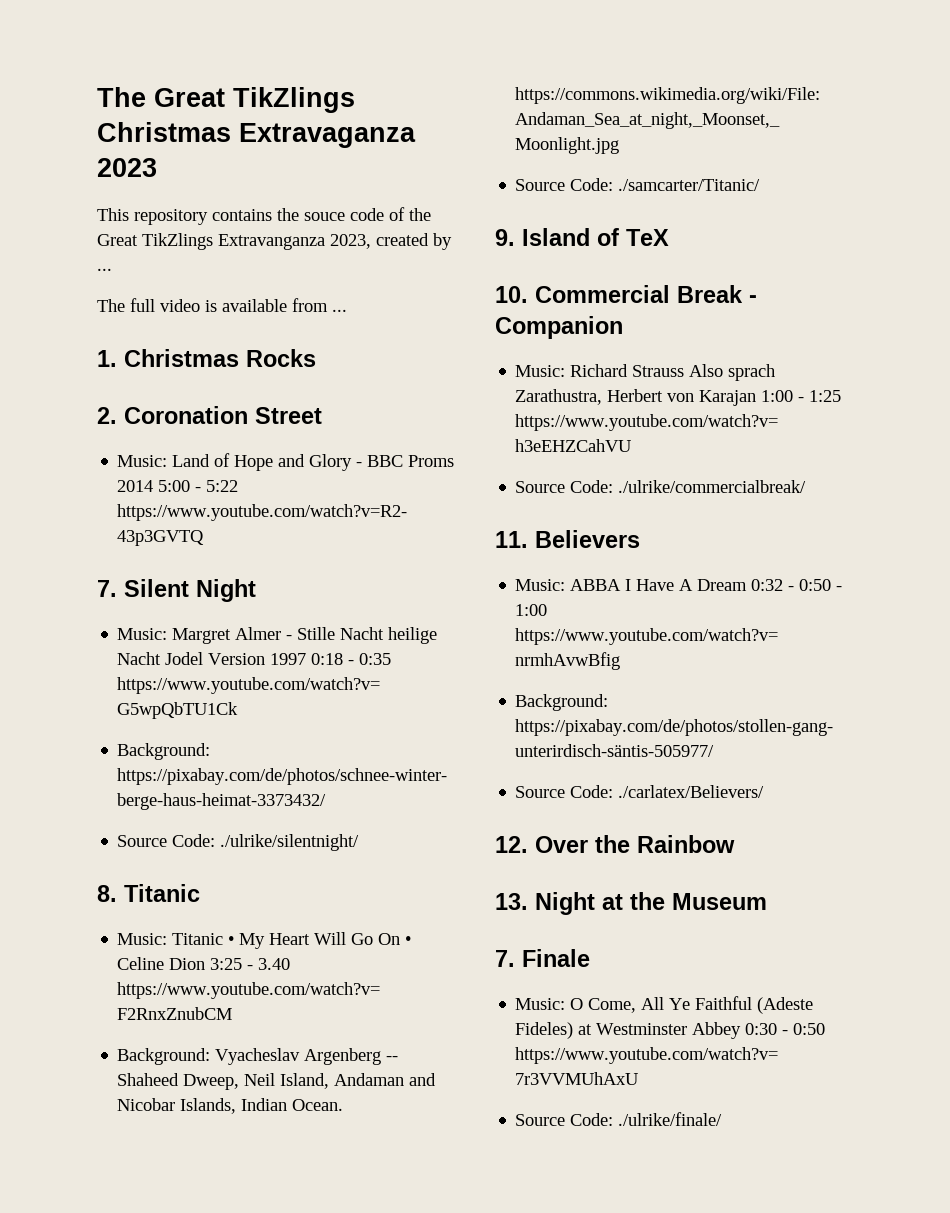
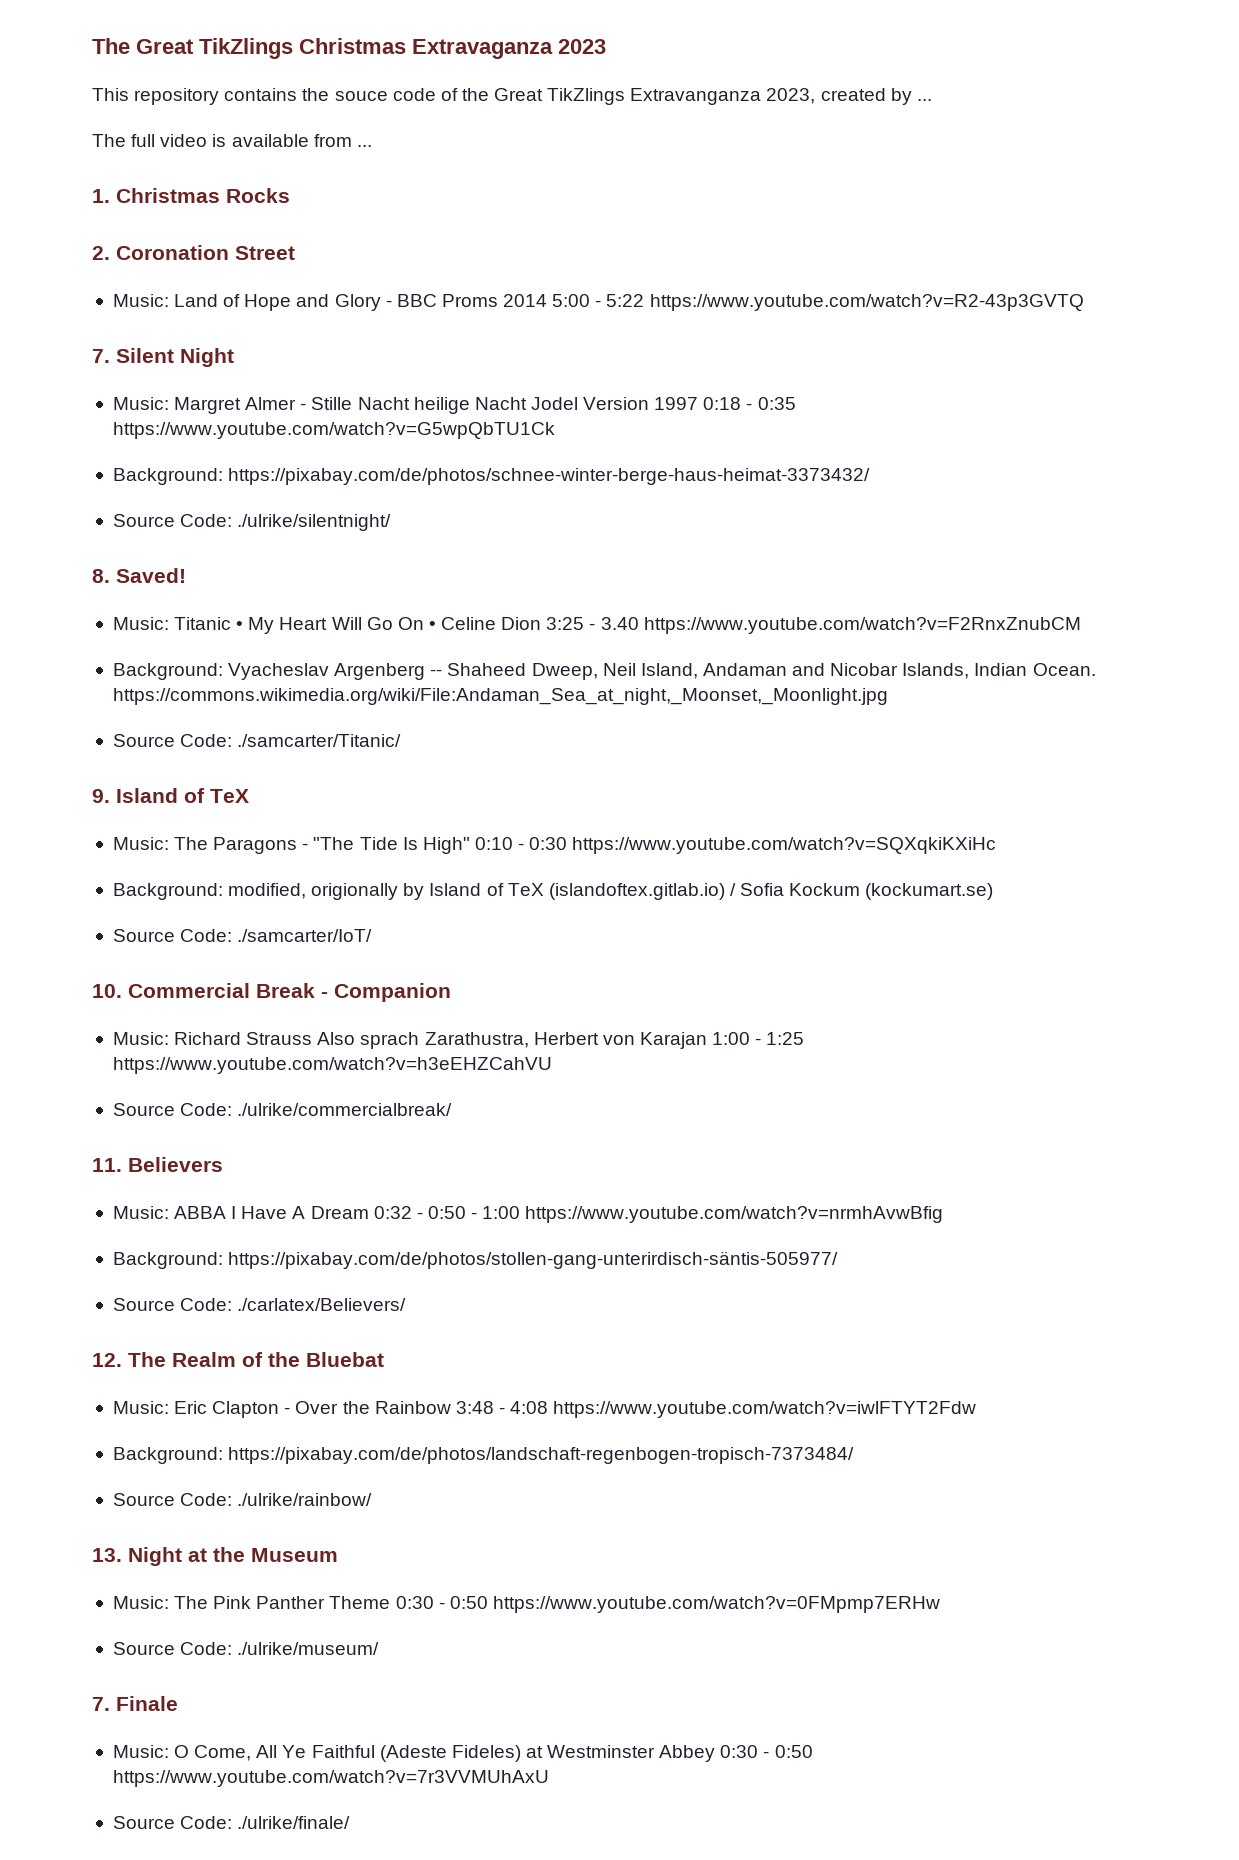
[124,884,200,902] Titanic -> [116,568,186,583] Saved!
(669, 237) none -> [112,837,997,854] [112,883,994,900] [112,929,373,942] // Music: The Paragons - "The Tide Is High" 0:10 - 0:30 https://www.youtube.com/watch?v=SQXqkiKXiHc // Background: modified, origionally by Island of TeX (islandoftex.gitlab.io) / Sofia Kockum (kockumart.se) // Source Code: ./samcarter/IoT/
[535,835,735,853] Over the Rainbow -> [128,1352,384,1367] [112,1401,977,1418] [112,1447,855,1464] [112,1493,373,1506] The Realm of the Bluebat // Music: Eric Clapton - Over the Rainbow 3:48 - 4:08 https://www.youtube.com/watch?v=iwlFTYT2Fdw // Background: https://pixabay.com/de/photos/landschaft-regenbogen-tropisch-7373484/ // Source Code: ./ulrike/rainbow/
(767, 901) none -> [112,1596,940,1613] [112,1642,380,1655] // Music: The Pink Panther Theme 0:30 - 0:50 https://www.youtube.com/watch?v=0FMpmp7ERHw // Source Code: ./ulrike/museum/

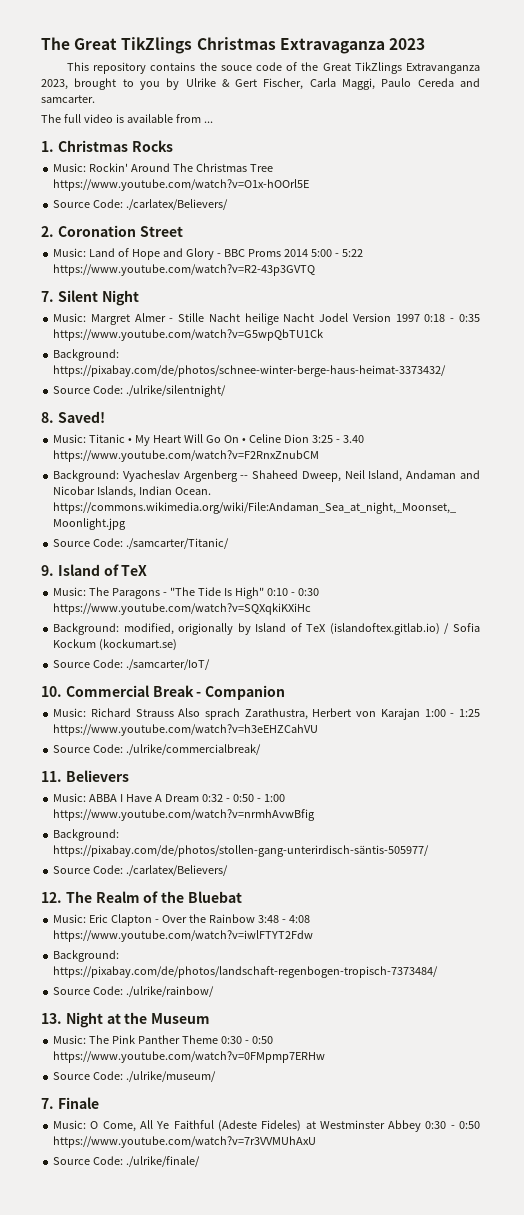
[820,88,932,105] created by ... -> [74,78,481,90] [41,95,95,103] brought to you by Ulrike & Gert Fischer, Carla Maggi, Paulo Cereda and samcarter.
(290, 195) none -> [53,163,273,172] [53,179,310,191] [53,199,229,210] // Music: Rockin' Around The Christmas Tree https://www.youtube.com/watch?v=O1x-hOOrl5E // Source Code: ./carlatex/Believers/

